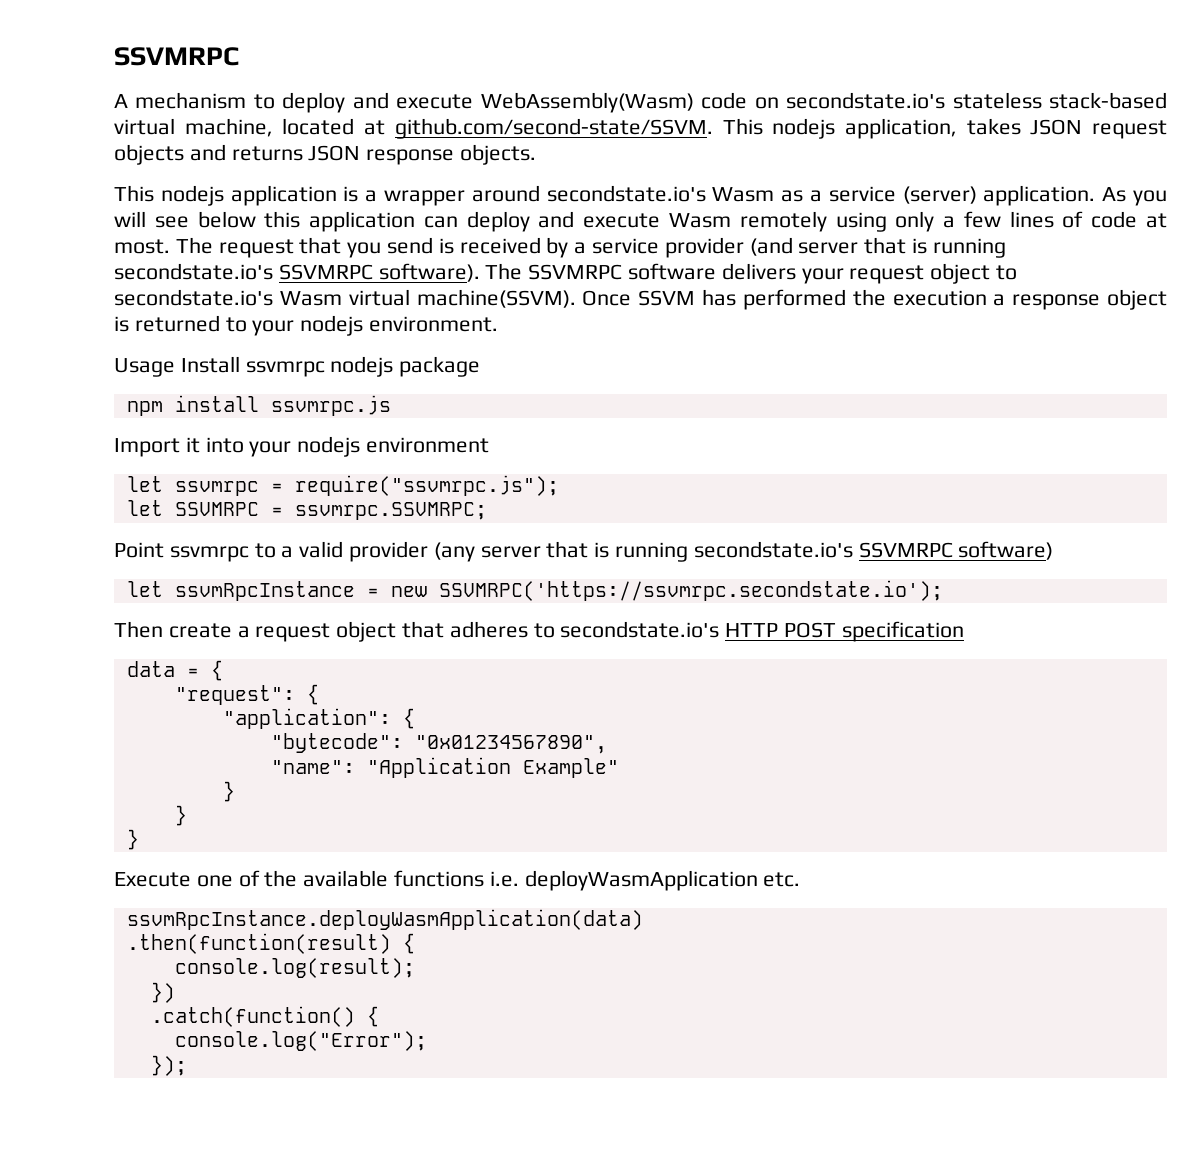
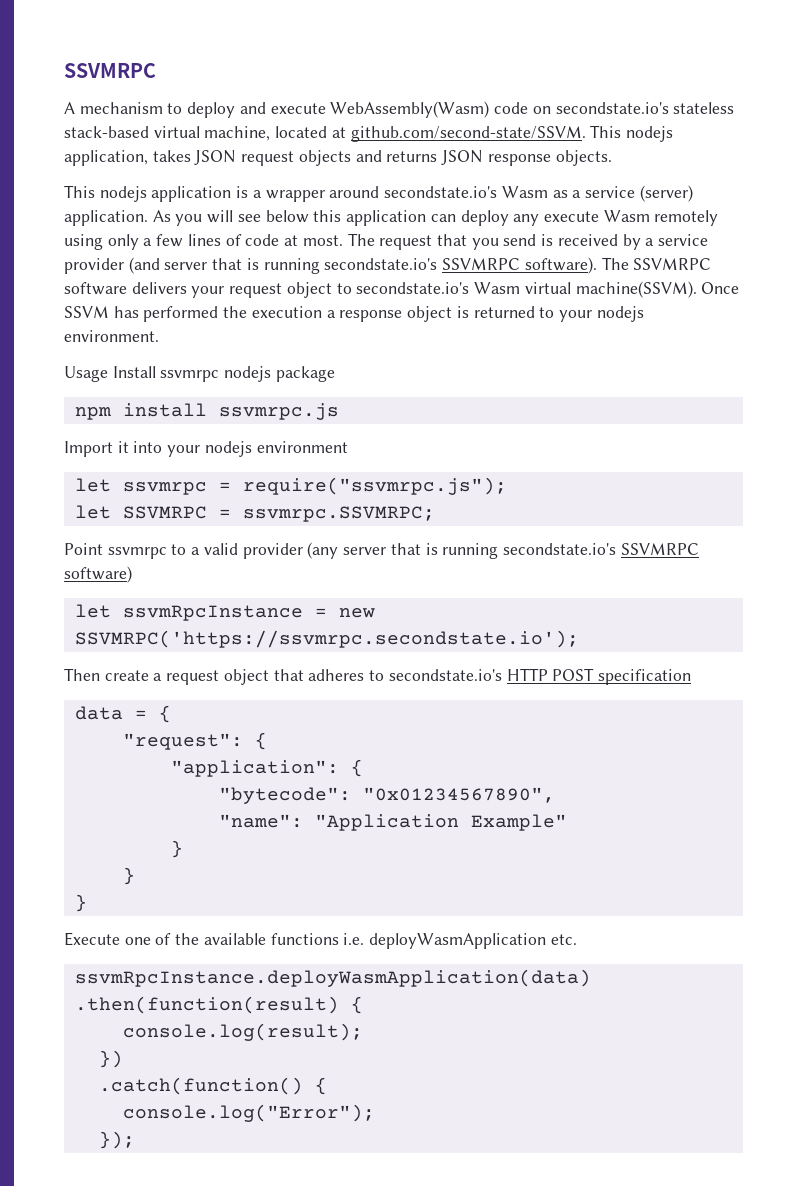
[538,211,575,228] and -> [513,214,540,226] any

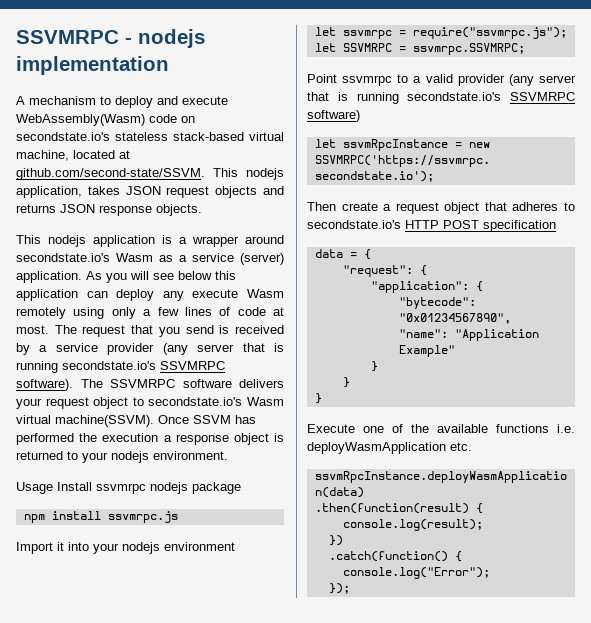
[64,63,156,78] SSVMRPC -> [16,29,205,48] [16,56,169,75] SSVMRPC - nodejs implementation
[128,257,160,274] (and -> [162,343,188,355] (any

